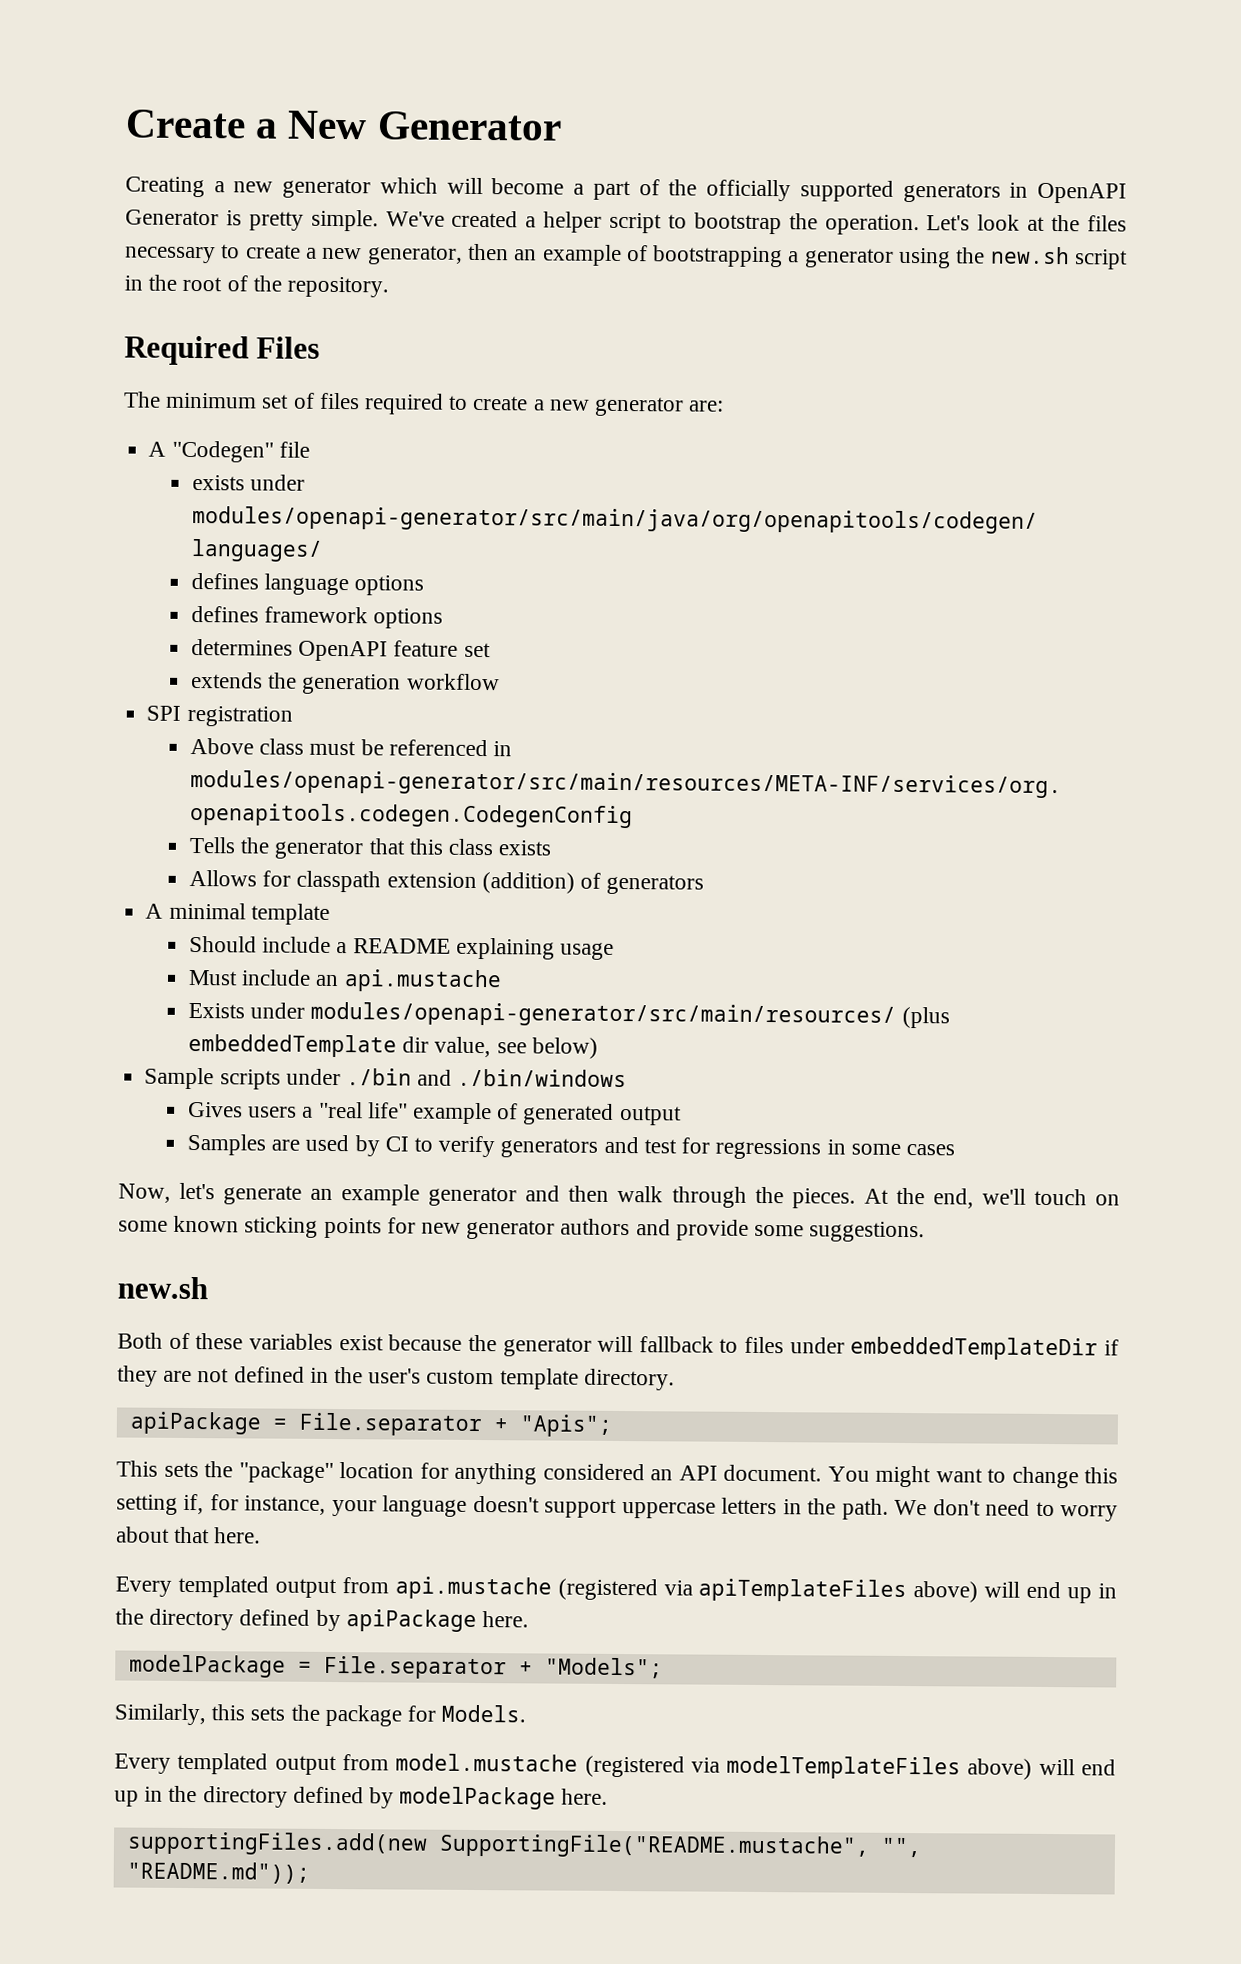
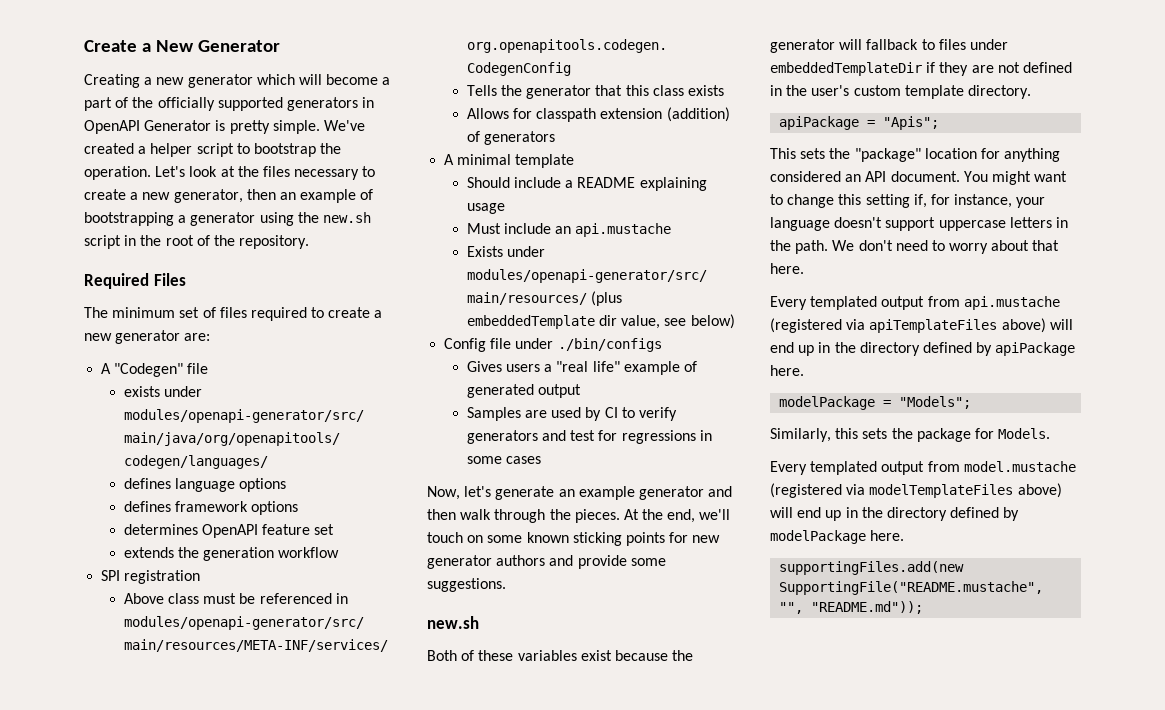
[144,1067,628,1090] Sample scripts under ./bin and ./bin/windows -> [444,338,662,352] Config file under ./bin/configs
[298,1412,508,1437] File.separator + -> (876, 123) none
[323,1655,533,1680] File.separator + -> (892, 403) none

